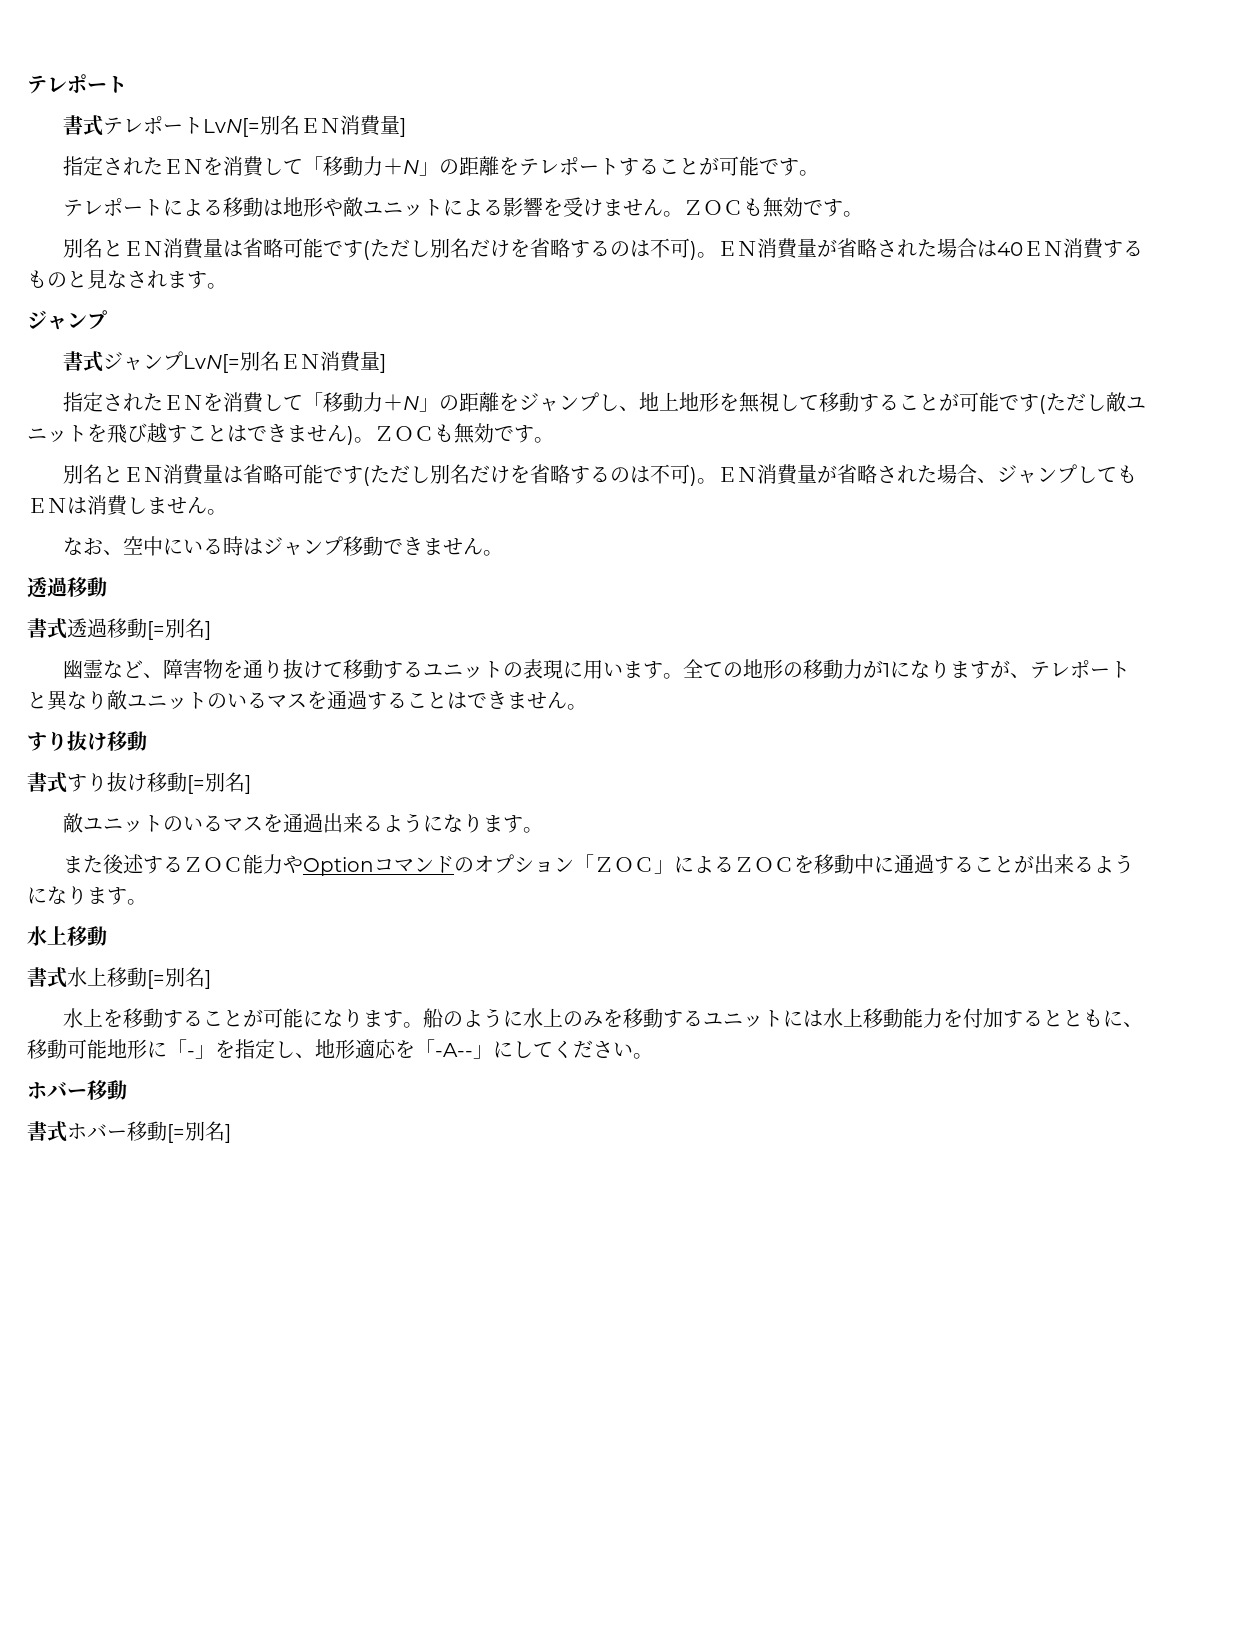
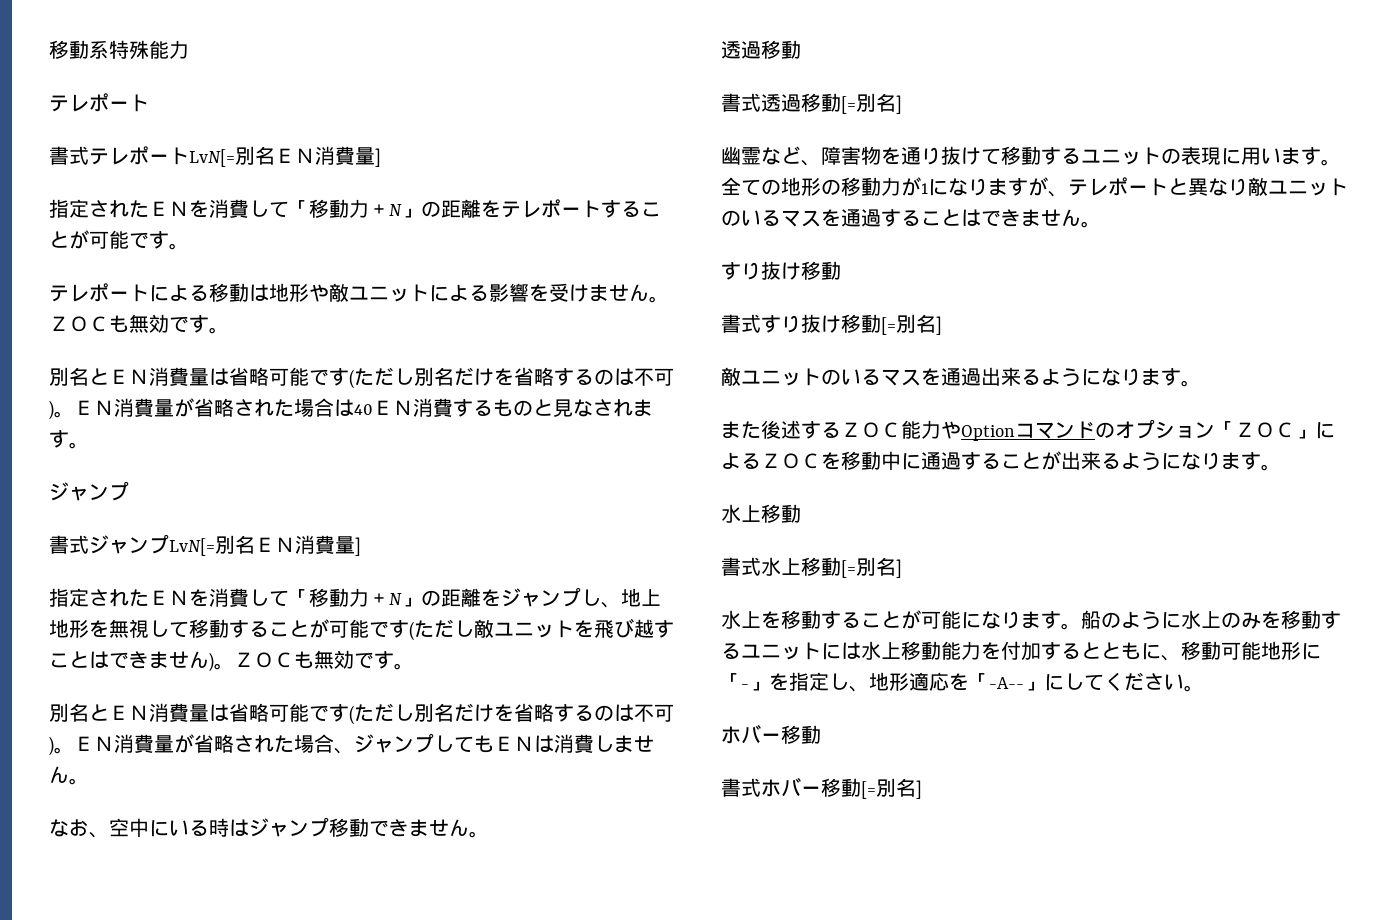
(27, 84) none -> [49,40,189,60] 移動系特殊能力 //

